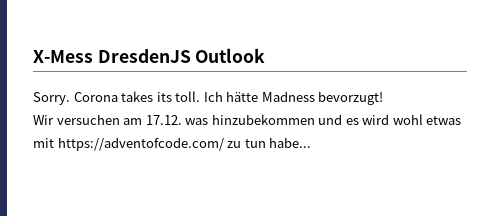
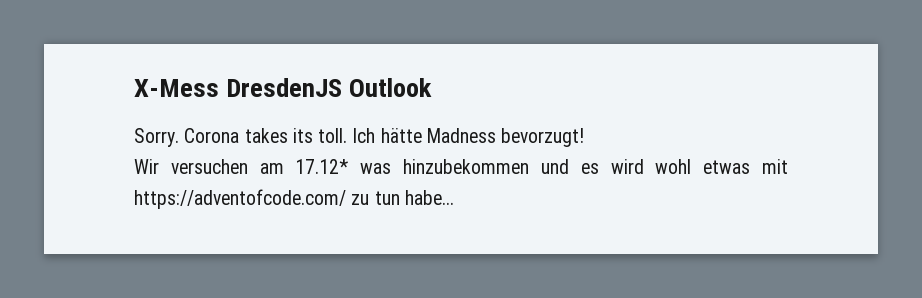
[145,115,182,125] 17.12. -> [295,159,349,174] 17.12*

